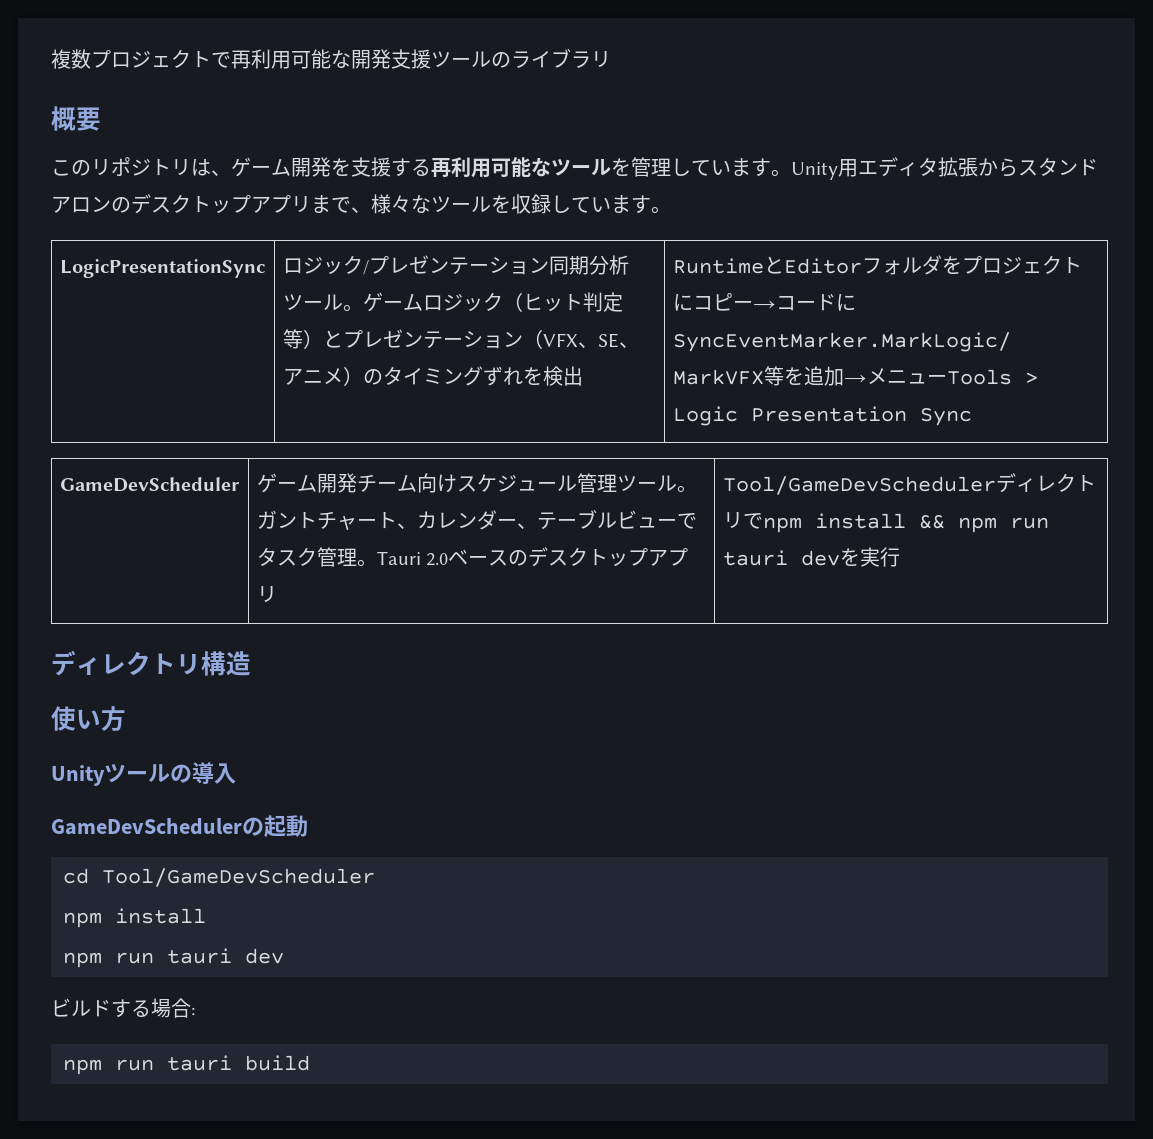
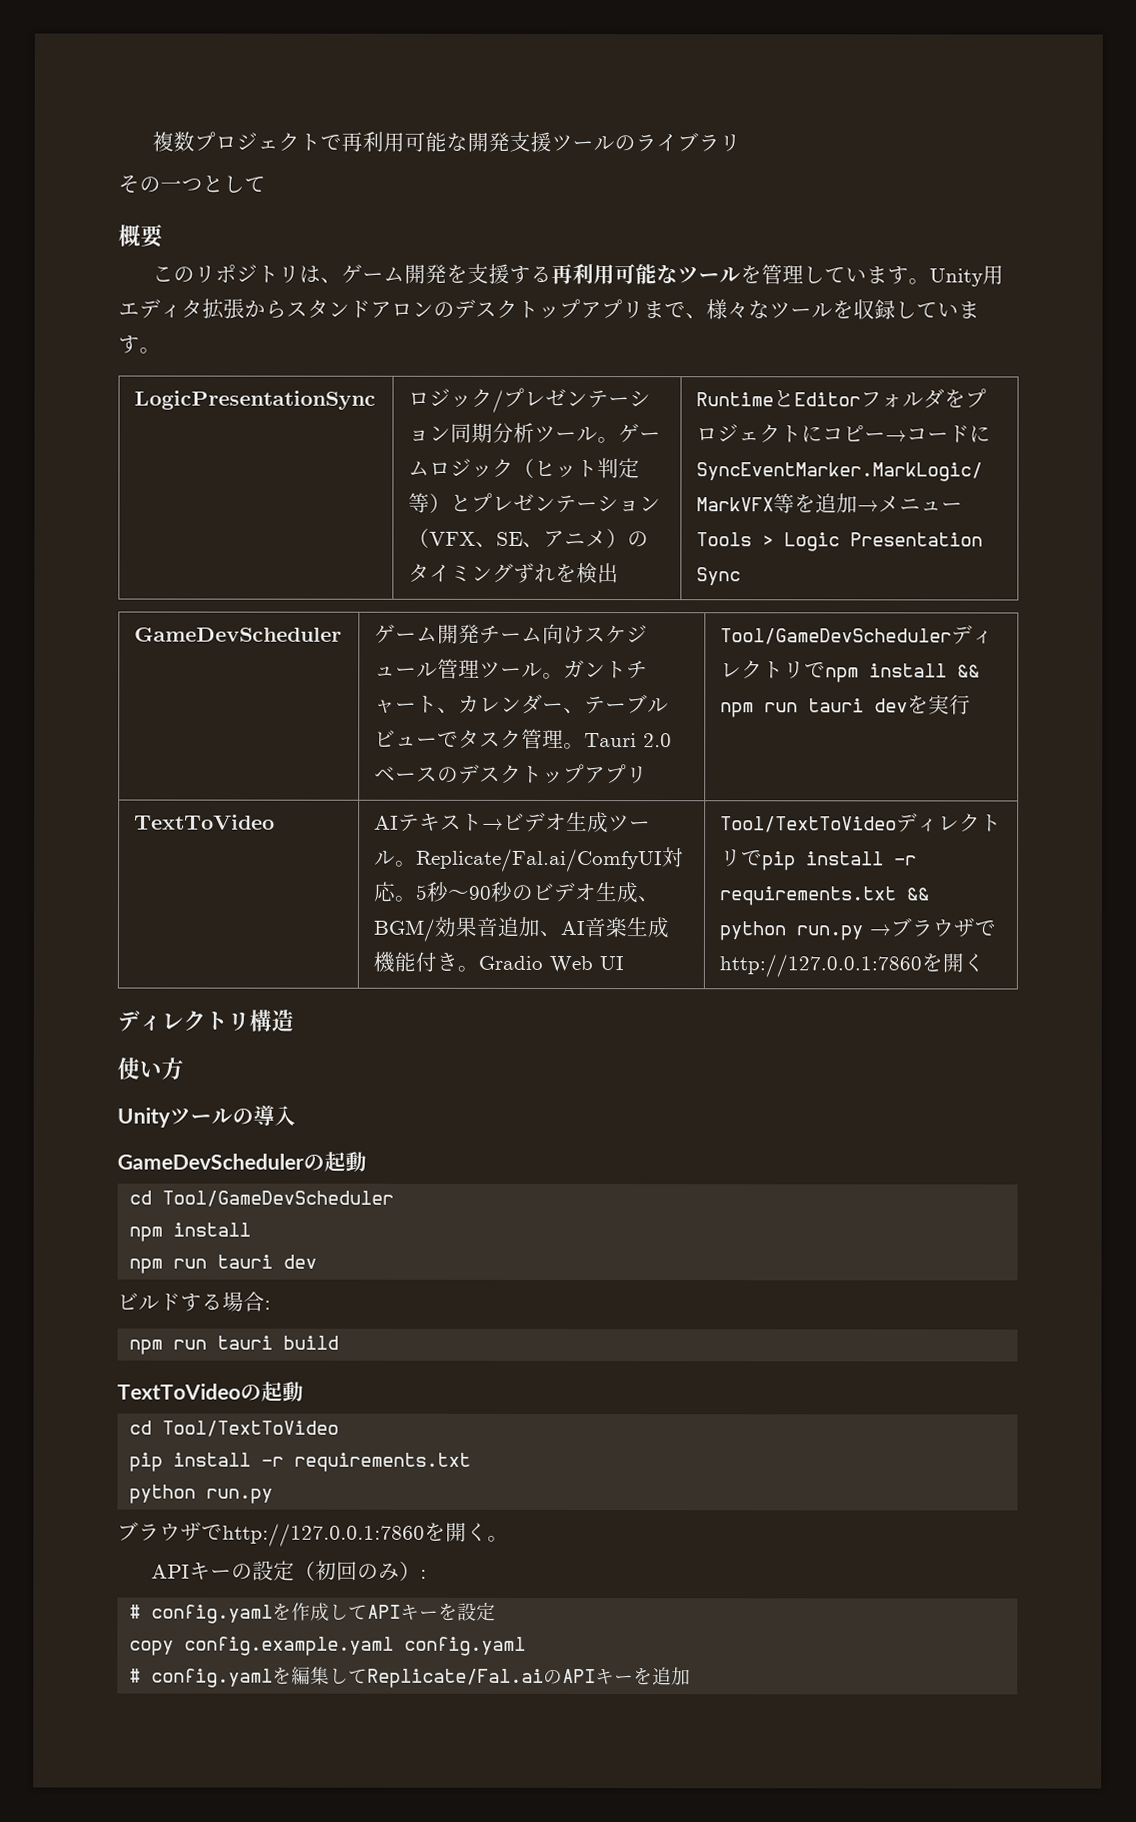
(611, 59) none -> [118,174,266,193] // その一つとして
(900, 557) none -> [134,814,276,830] [374,811,652,834] [374,847,685,873] [374,881,661,904] [373,916,670,942] [373,951,625,973] [720,812,1003,833] [720,849,918,871] [720,886,931,906] [719,917,997,941] [719,953,986,978] // TextToVideo | AIテキスト→ビデオ生成ツール。Replicate/Fal.ai/ComfyUI対応。5秒〜90秒のビデオ生成、BGM/効果音追加、AI音楽生成機能付き。Gradio Web UI | Tool/TextToVideoディレクトリでpip install -r requirements.txt && python run.py →ブラウザでhttp://127.0.0.1:7860を開く
(310, 1063) none -> [117,1381,304,1402] [129,1420,340,1437] [129,1452,472,1472] [129,1484,274,1504] [117,1521,509,1547] [151,1560,428,1581] [129,1601,497,1624] [129,1636,527,1656] [129,1666,692,1688] // TextToVideoの起動 // cd Tool/TextToVideo // pip install -r requirements.txt // python run.py // ブラウザでhttp://127.0.0.1:7860を開く。 // APIキーの設定（初回のみ）: // # config.yamlを作成してAPIキーを設定 // copy config.example.yaml config.yaml // # config.yamlを編集してReplicate/Fal.aiのAPIキーを追加

